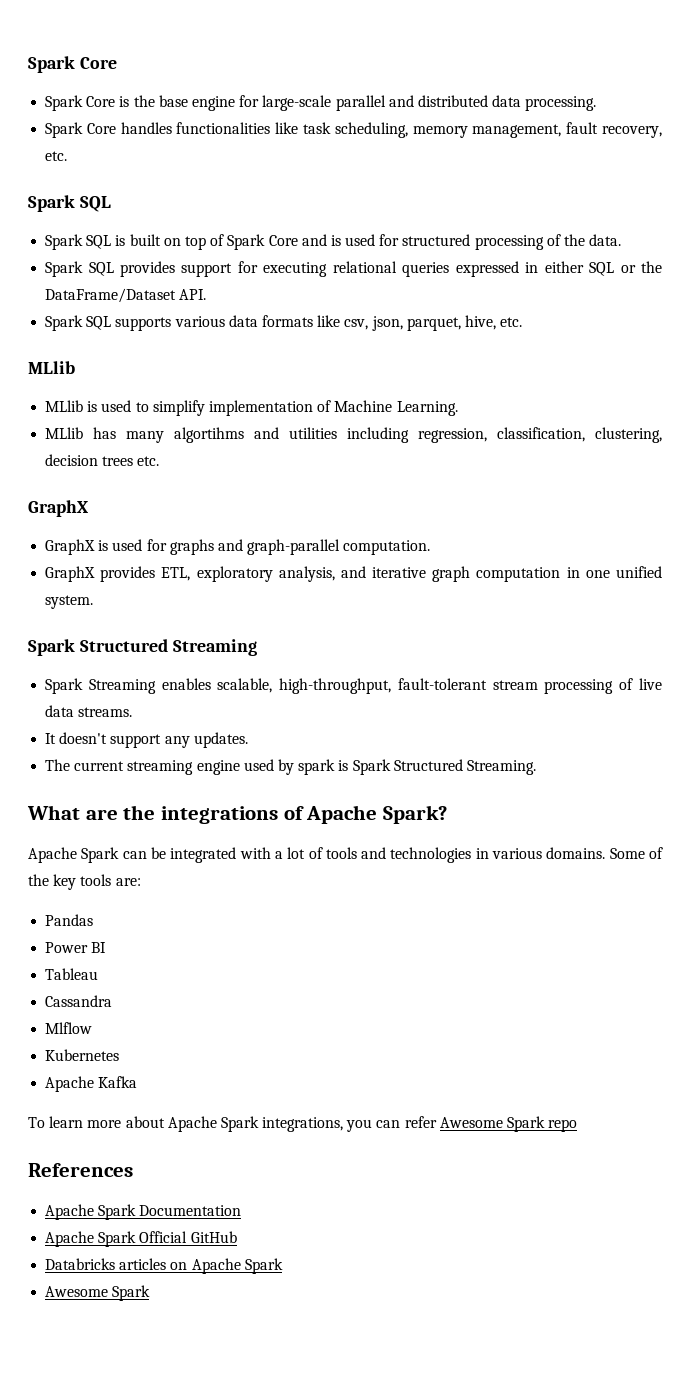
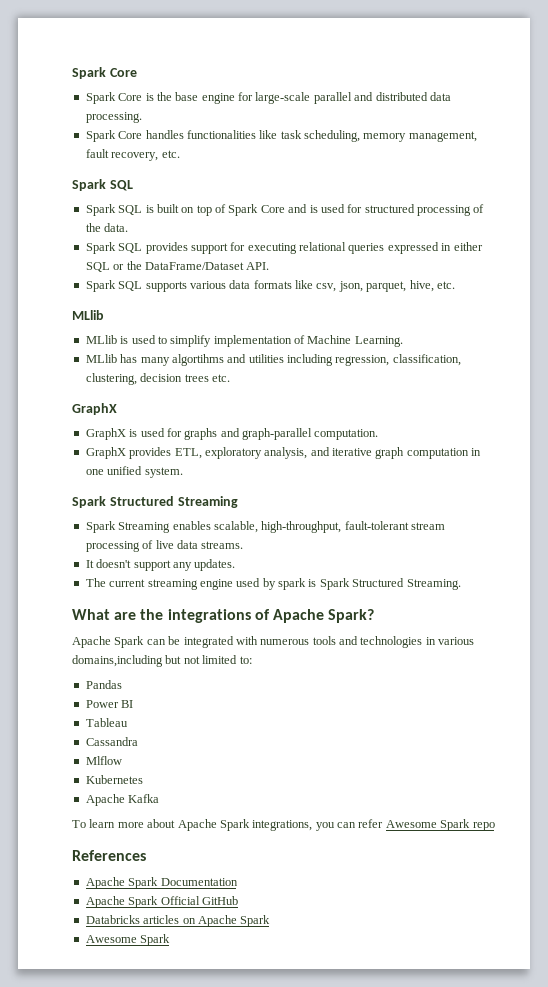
[274,847,323,859] a lot of -> [260,639,310,645] numerous
[546,847,663,859] [28,874,141,890] domains. Some of the key tools are: -> [72,655,252,667] domains,including but not limited to:

